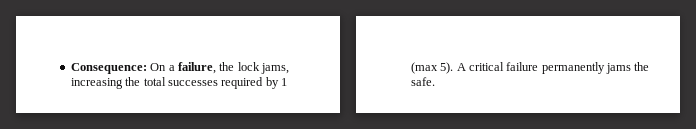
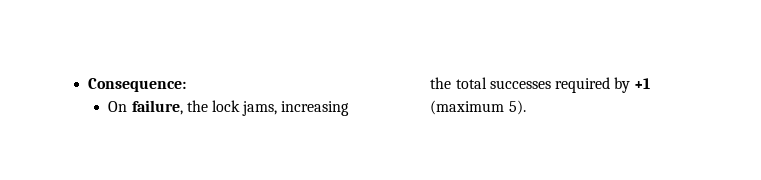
[150,63,175,71] On a -> [108,101,128,112] // On
[281,78,287,86] [410,62,650,74] [410,77,435,86] 1 (max 5). A critical failure permanently jams the safe. -> [634,78,651,89] [430,100,526,115] +1 (maximum 5).

